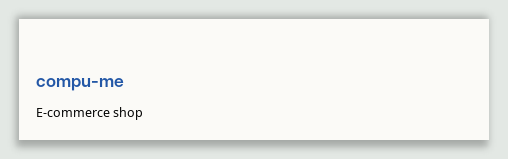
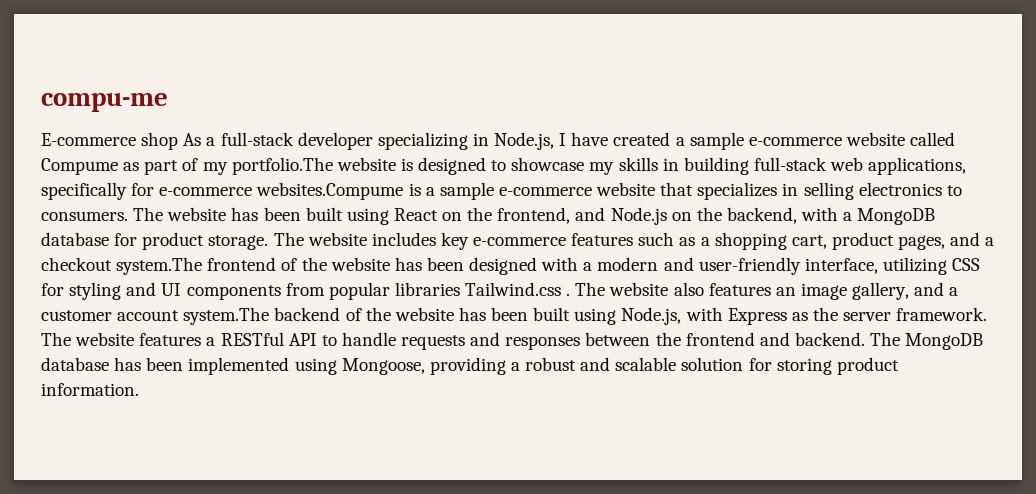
(144, 113) none -> [183,132,956,150] [41,157,967,175] [41,182,962,200] [41,207,936,225] [41,232,995,250] [41,257,981,275] [41,282,959,300] [41,307,988,325] [41,332,984,350] [41,357,899,375] [41,383,139,396] As a full-stack developer specializing in Node.js, I have created a sample e-commerce website called Compume as part of my portfolio.The website is designed to showcase my skills in building full-stack web applications, specifically for e-commerce websites.Compume is a sample e-commerce website that specializes in selling electronics to consumers. The website has been built using React on the frontend, and Node.js on the backend, with a MongoDB database for product storage. The website includes key e-commerce features such as a shopping cart, product pages, and a checkout system.The frontend of the website has been designed with a modern and user-friendly interface, utilizing CSS for styling and UI components from popular libraries Tailwind.css . The website also features an image gallery, and a customer account system.The backend of the website has been built using Node.js, with Express as the server framework. The website features a RESTful API to handle requests and responses between the frontend and backend. The MongoDB database has been implemented using Mongoose, providing a robust and scalable solution for storing product information.

